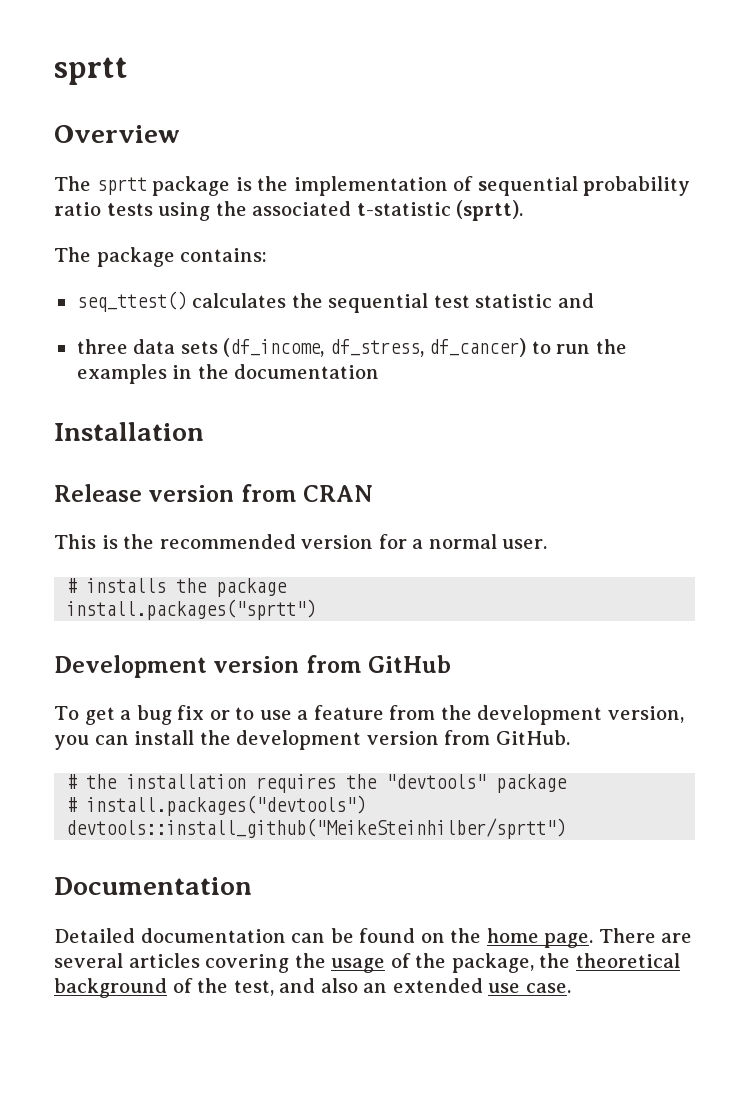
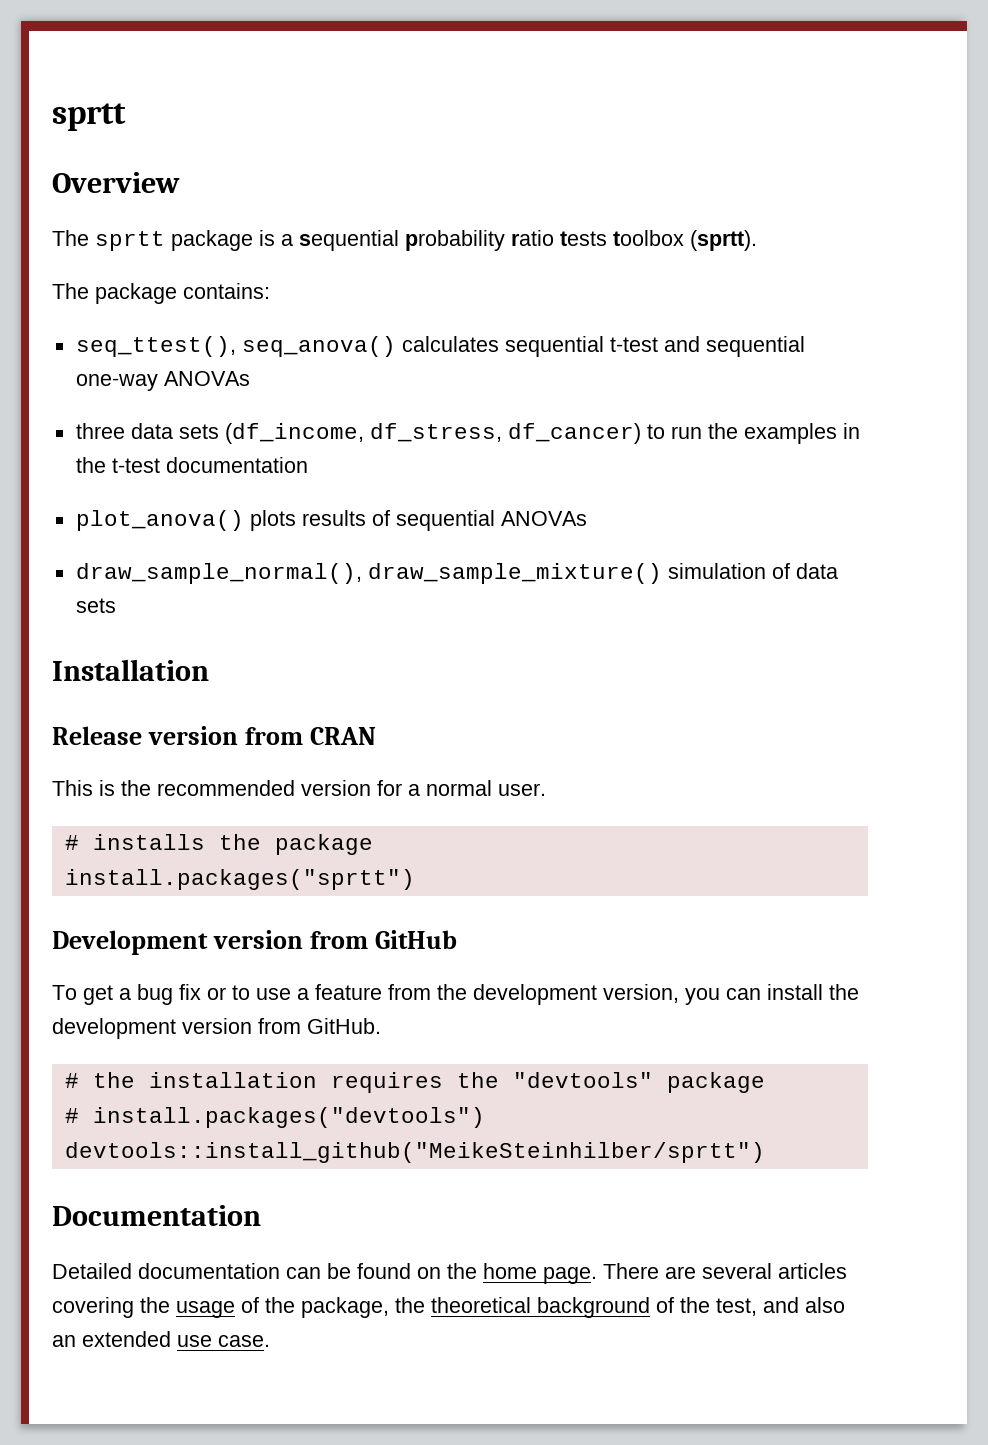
[257,176,474,196] the implementation of -> [281,234,293,246] a
[158,201,451,221] using the associated t-statistic -> [613,230,684,246] toolbox
[76,291,594,313] seq_ttest() calculates the sequential test statistic and -> [75,336,805,357] [75,371,250,391] seq_ttest(), seq_anova() calculates sequential t-test and sequential one-way ANOVAs
[234,364,380,379] documentation -> [111,457,308,473] [75,510,587,531] [75,563,838,584] [75,598,116,613] t-test documentation // plot_anova() plots results of sequential ANOVAs // draw_sample_normal(), draw_sample_mixture() simulation of data sets

